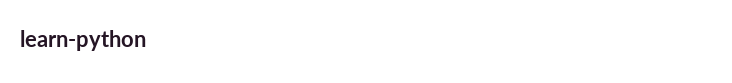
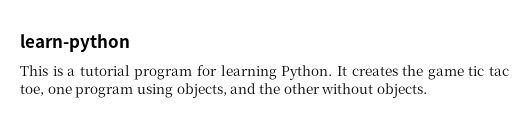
(146, 40) none -> [20,65,510,80] [20,83,427,98] // This is a tutorial program for learning Python. It creates the game tic tac toe, one program using objects, and the other without objects.

